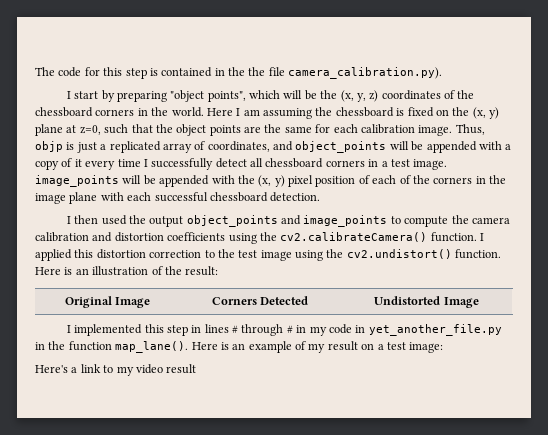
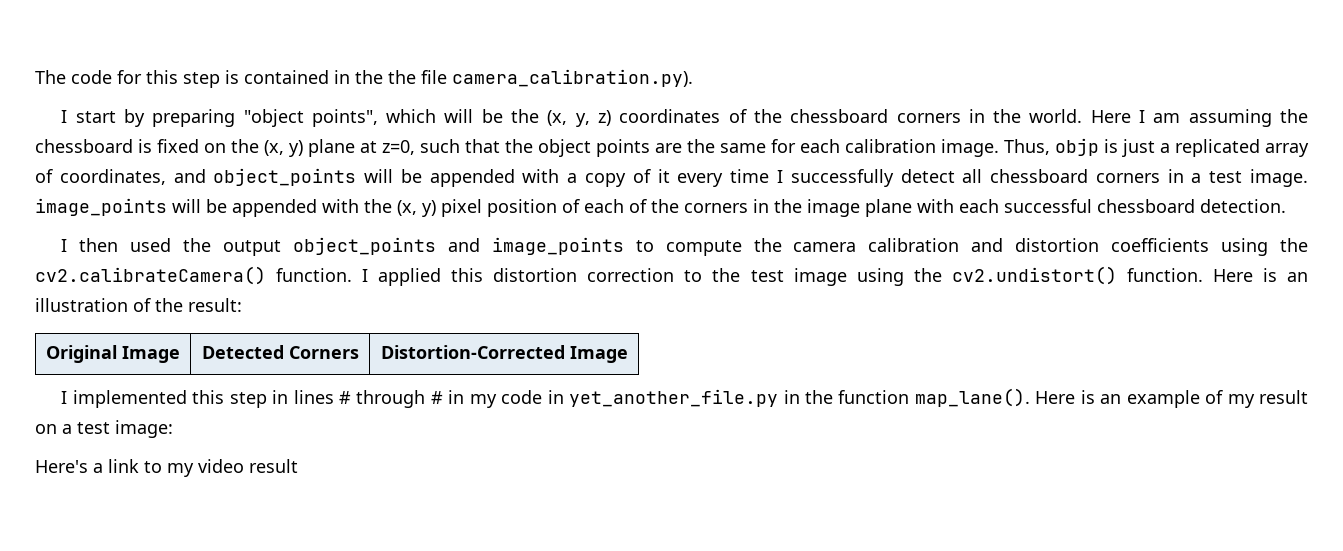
(151, 302) none -> [201,345,284,359] Detected
[260,296,309,305] [374,296,441,305] Detected | Undistorted -> [380,345,565,359] | Distortion-Corrected

